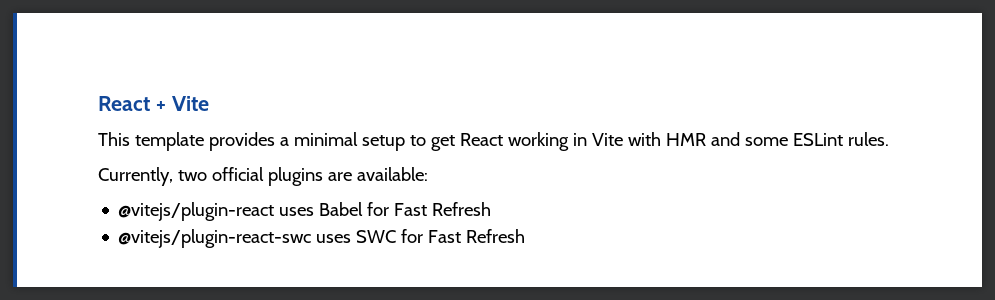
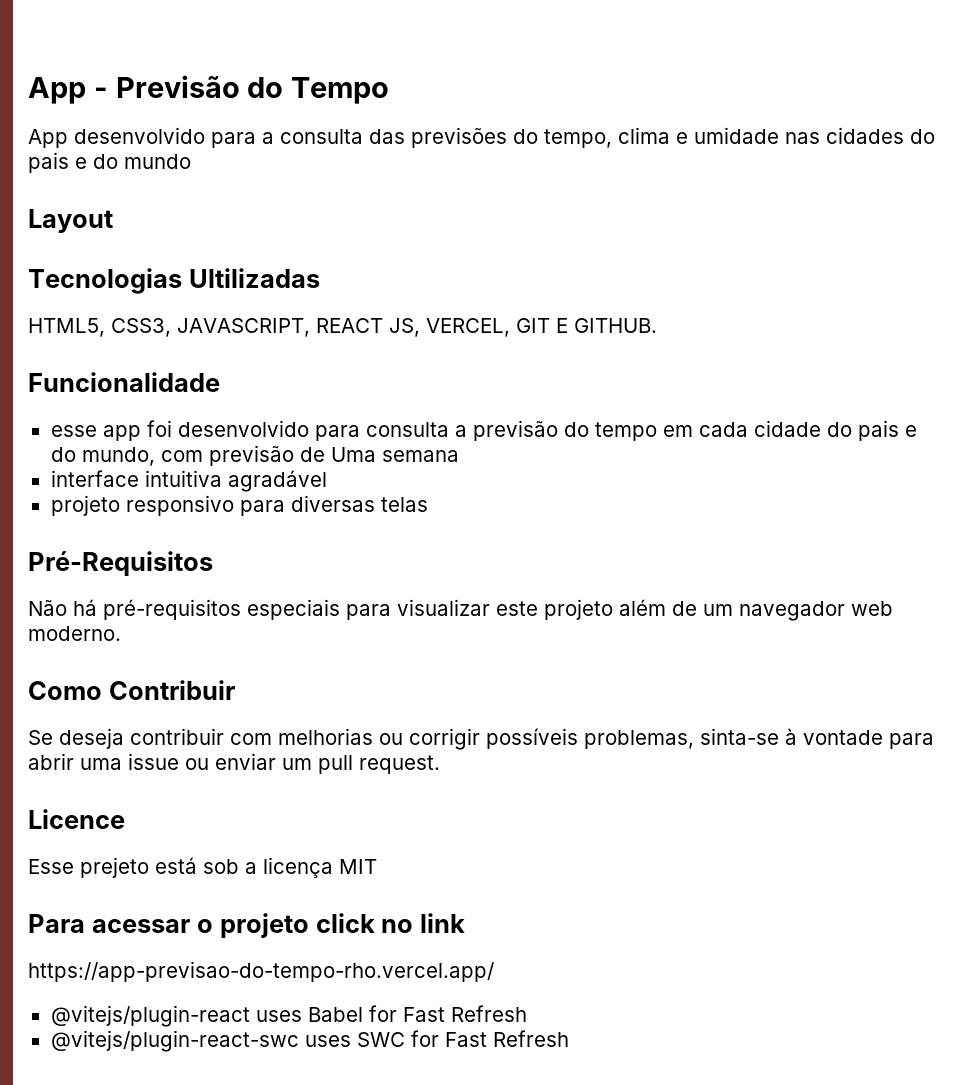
[98,96,209,111] [98,132,889,151] [98,167,428,186] React + Vite // This template provides a minimal setup to get React working in Vite with HMR and some ESLint rules. // Currently, two official plugins are available: -> [28,75,390,104] [28,127,935,148] [28,152,191,173] [28,209,113,233] [28,268,320,294] [28,318,657,337] [28,372,220,392] [50,420,917,441] [50,445,459,466] [50,470,327,492] [50,495,428,516] [28,551,213,576] [28,599,893,621] [28,626,121,641] [28,680,235,700] [28,728,934,750] [28,753,440,774] [28,809,125,829] [28,857,377,878] [28,913,466,938] [28,961,494,982] App - Previsão do Tempo // App desenvolvido para a consulta das previsões do tempo, clima e umidade nas cidades do pais e do mundo // Layout // Tecnologias Ultilizadas // HTML5, CSS3, JAVASCRIPT, REACT JS, VERCEL, GIT E GITHUB. // Funcionalidade // esse app foi desenvolvido para consulta a previsão do tempo em cada cidade do pais e do mundo, com previsão de Uma semana // interface intuitiva agradável // projeto responsivo para diversas telas // Pré-Requisitos // Não há pré-requisitos especiais para visualizar este projeto além de um navegador web moderno. // Como Contribuir // Se deseja contribuir com melhorias ou corrigir possíveis problemas, sinta-se à vontade para abrir uma issue ou enviar um pull request. // Licence // Esse prejeto está sob a licença MIT // Para acessar o projeto click no link // https://app-previsao-do-tempo-rho.vercel.app/

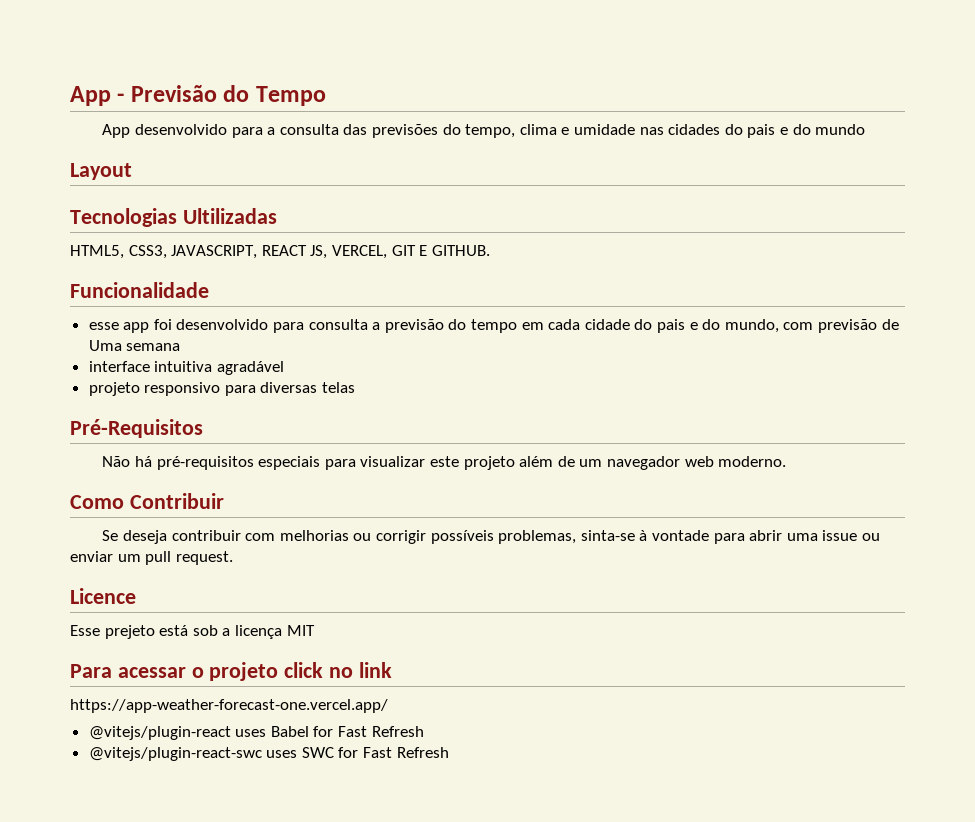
[28,961,494,982] https://app-previsao-do-tempo-rho.vercel.app/ -> [70,699,388,713] https://app-weather-forecast-one.vercel.app/

